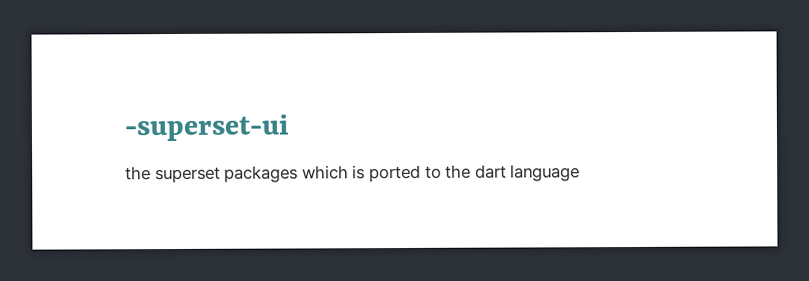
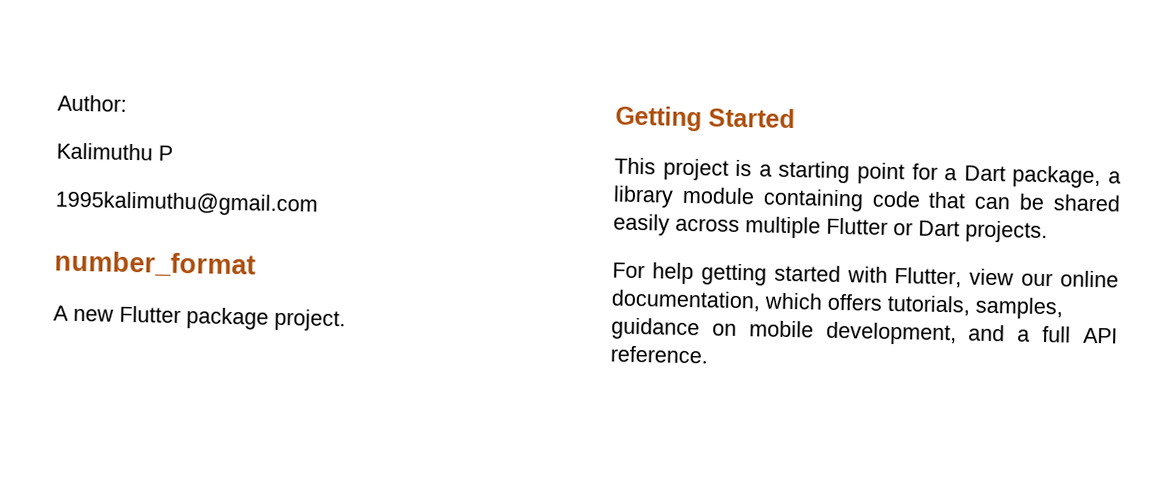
[124,114,289,142] [125,164,581,184] -superset-ui // the superset packages which is ported to the dart language -> [57,94,127,112] [56,142,173,161] [55,190,318,217] [54,250,256,279] [53,305,346,332] [615,105,795,132] [614,157,1121,189] [613,185,1121,212] [613,213,1048,244] [612,262,1119,288] [611,289,1063,320] [611,317,1118,346] [610,345,708,364] Author: // Kalimuthu P // 1995kalimuthu@gmail.com // number_format // A new Flutter package project. // Getting Started // This project is a starting point for a Dart package, a library module containing code that can be shared easily across multiple Flutter or Dart projects. // For help getting started with Flutter, view our online documentation, which offers tutorials, samples, guidance on mobile development, and a full API reference.

